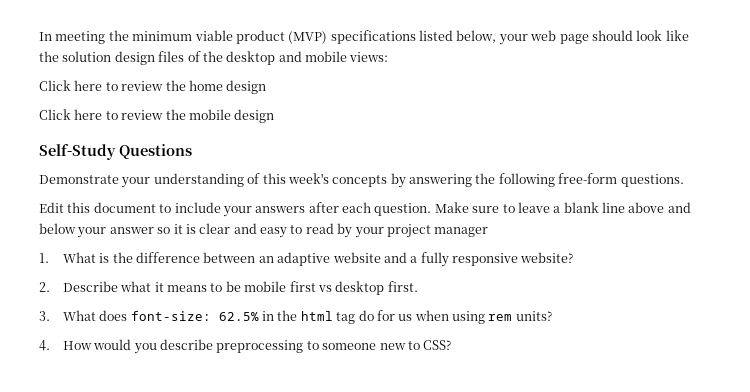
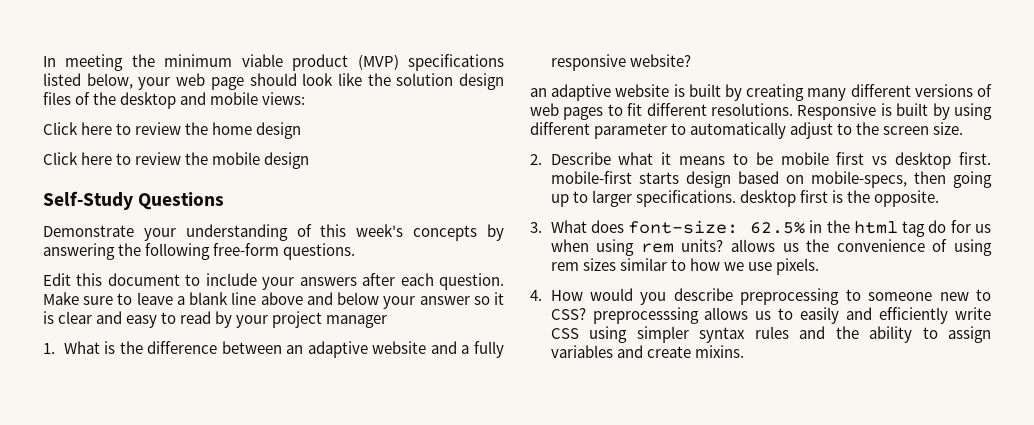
(574, 257) none -> [530,84,992,101] [530,103,992,120] [530,122,964,139] // an adaptive website is built by creating many different versions of web pages to fit different resolutions. Responsive is built by using different parameter to automatically adjust to the screen size.
(418, 286) none -> [550,171,992,188] [550,190,940,207] mobile-first starts design based on mobile-specs, then going up to larger specifications. desktop first is the opposite.
(552, 316) none -> [731,239,992,256] [550,258,819,275] allows us the convenience of using rem sizes similar to how we use pixels.
(452, 345) none -> [592,307,991,324] [550,326,992,343] [550,345,744,358] preprocesssing allows us to easily and efficiently write CSS using simpler syntax rules and the ability to assign variables and create mixins.

